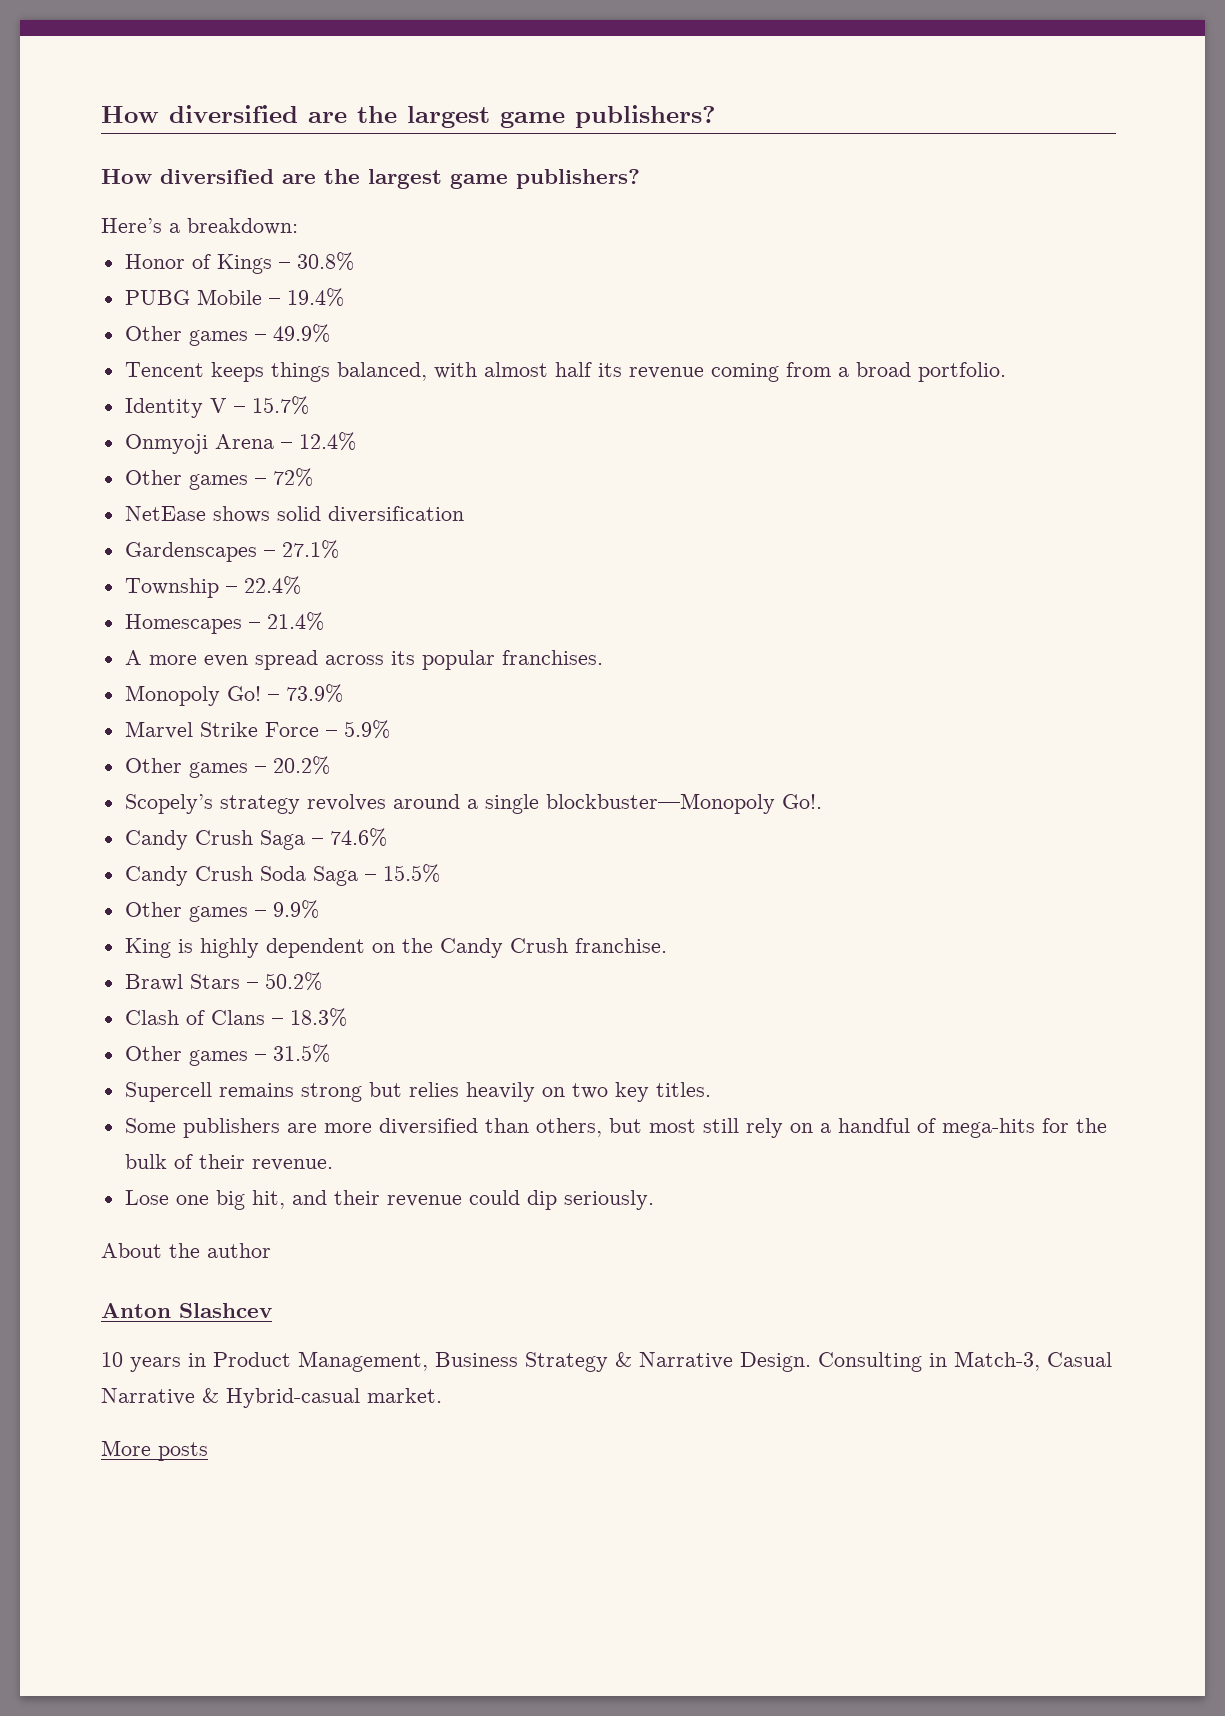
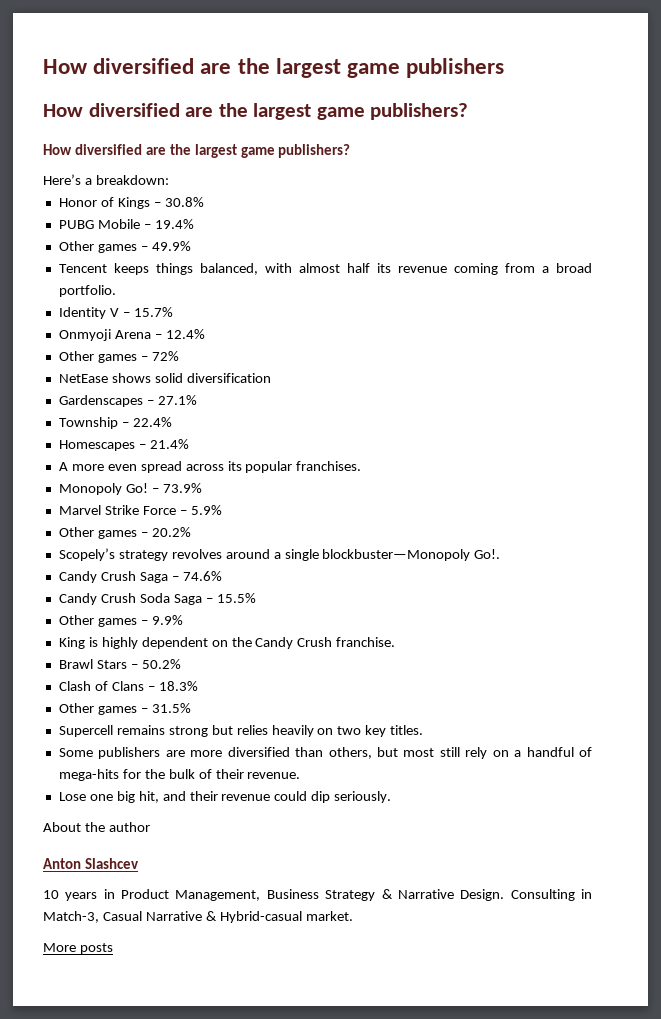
[101,105,565,128] How diversified are the largest game -> [43,58,505,78] [43,103,365,120] How diversified are the largest game publishers // How diversified are the largest game

